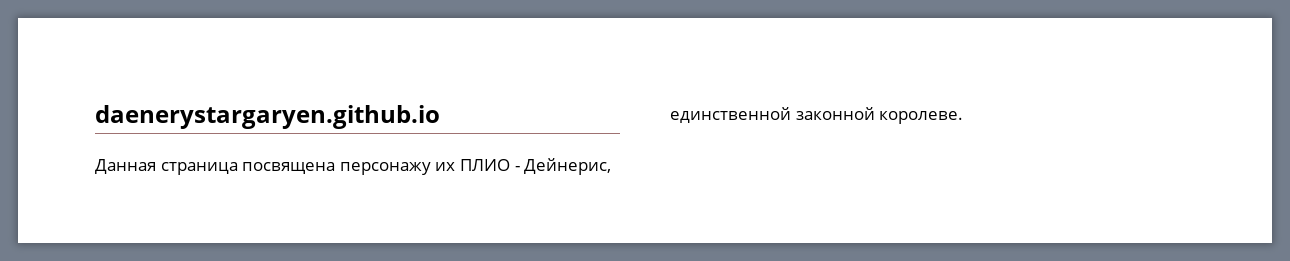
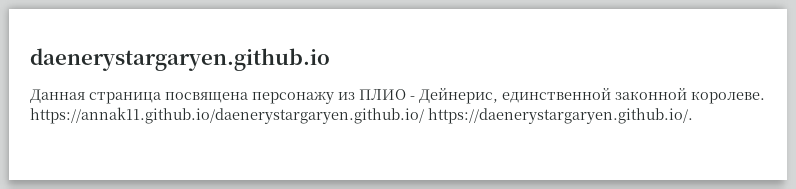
[435,162,456,171] их -> [338,92,355,100] из
(964, 117) none -> [30,107,693,124] https://annak11.github.io/daenerystargaryen.github.io/ https://daenerystargaryen.github.io/.

